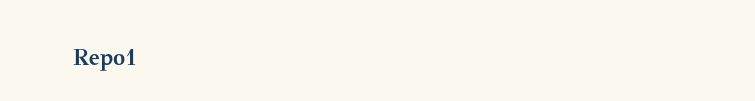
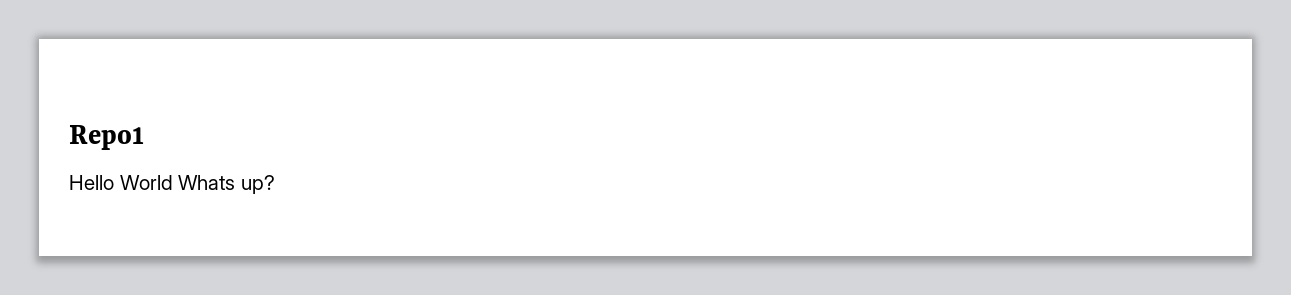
(137, 60) none -> [69,175,275,194] // Hello World Whats up?

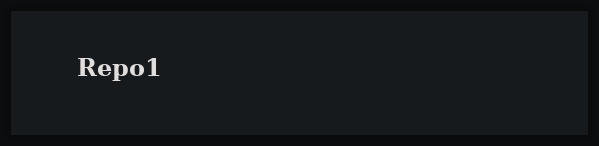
[69,175,275,194] // Hello World Whats up? -> (162, 69) none

